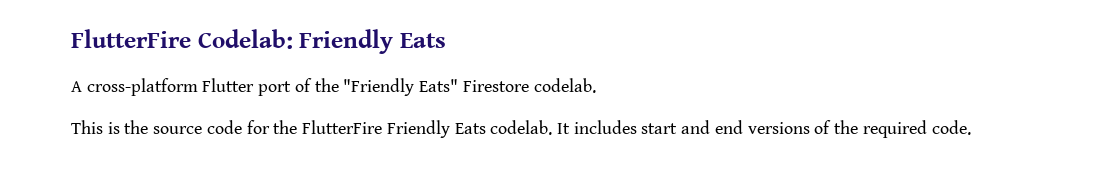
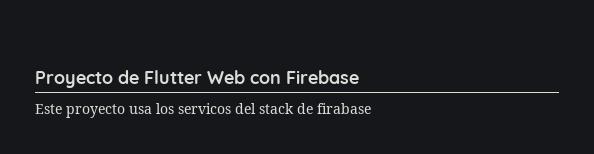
[71,29,446,54] [71,78,596,96] [71,120,971,138] FlutterFire Codelab: Friendly Eats // A cross-platform Flutter port of the "Friendly Eats" Firestore codelab. // This is the source code for the FlutterFire Friendly Eats codelab. It includes start and end versions of the required code. -> [35,70,359,88] [35,103,371,118] Proyecto de Flutter Web con Firebase // Este proyecto usa los servicos del stack de firabase

